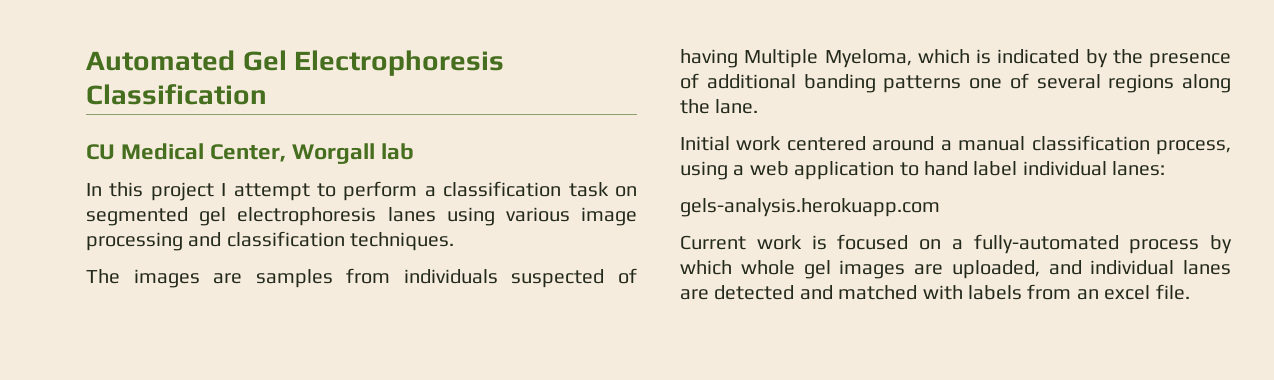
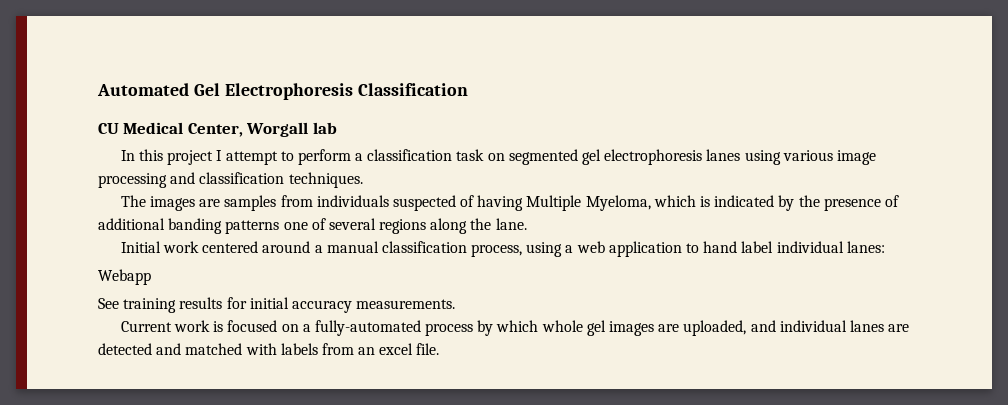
[680,198,940,217] gels-analysis.herokuapp.com -> [98,269,151,285] [98,297,456,313] Webapp // See training results for initial accuracy measurements.

